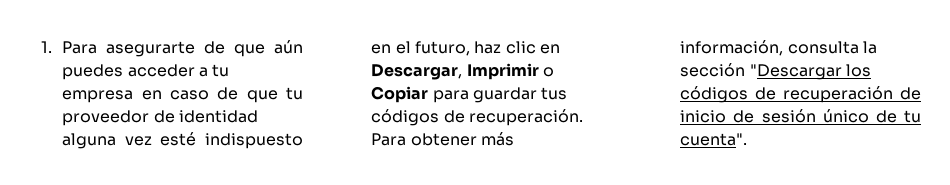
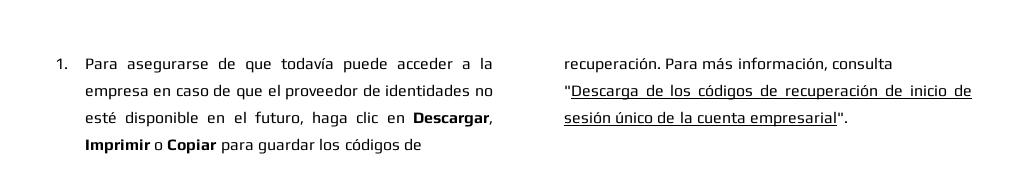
[106,40,303,57] [62,64,124,80] asegurarte de que aún puedes -> [126,57,388,73] asegurarse de que todavía puede
[212,64,230,77] tu -> [480,57,493,70] la
[286,87,303,100] tu -> [267,84,281,97] el
[178,110,258,123] [62,132,304,149] identidad alguna vez esté indispuesto -> [385,84,493,97] [84,111,199,127] identidades no esté disponible
[474,41,502,54] haz -> [312,111,349,127] haga
[541,87,568,100] tus -> [319,138,341,151] los
[410,133,477,146] obtener -> (698, 64) none
[862,41,877,54] [680,63,842,80] la sección "Descargar -> [563,84,664,100] "Descarga de
[904,110,921,123] [680,133,748,146] tu cuenta". -> [679,111,849,127] la cuenta empresarial".

